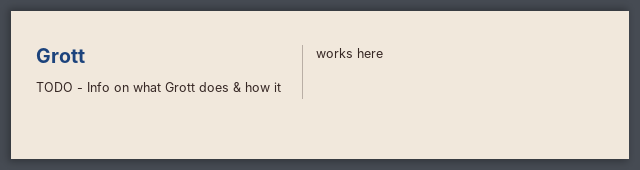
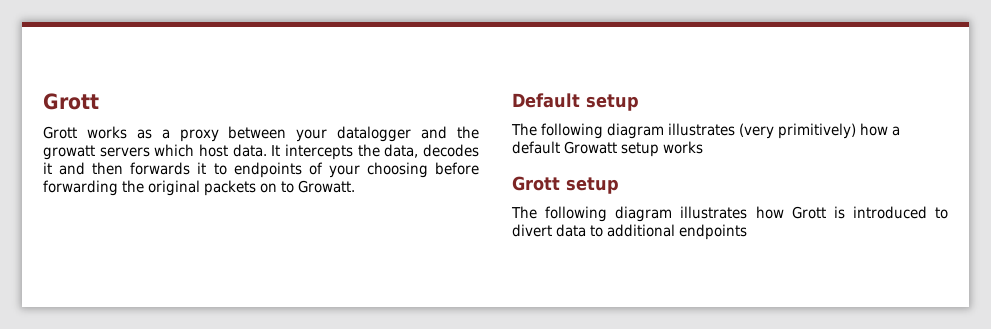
[36,82,281,92] [316,48,383,58] TODO - Info on what Grott does & how it works here -> [43,126,480,142] [43,144,479,160] [43,162,480,178] [43,180,355,196] [512,93,639,111] [511,123,900,139] [512,141,703,157] [512,176,619,194] [511,206,948,222] [512,224,747,240] Grott works as a proxy between your datalogger and the growatt servers which host data. It intercepts the data, decodes it and then forwards it to endpoints of your choosing before forwarding the original packets on to Growatt. // Default setup // The following diagram illustrates (very primitively) how a default Growatt setup works // Grott setup // The following diagram illustrates how Grott is introduced to divert data to additional endpoints

